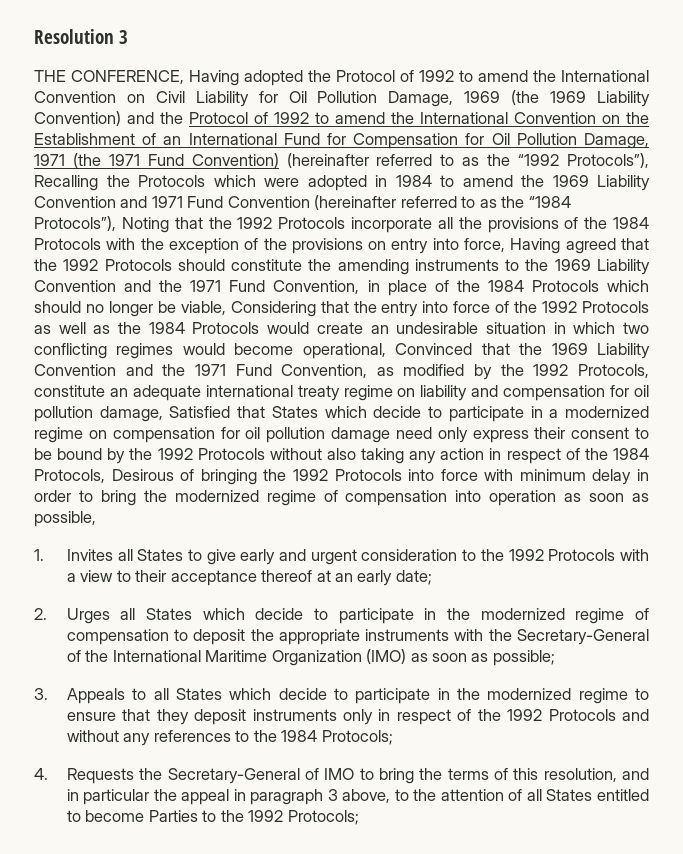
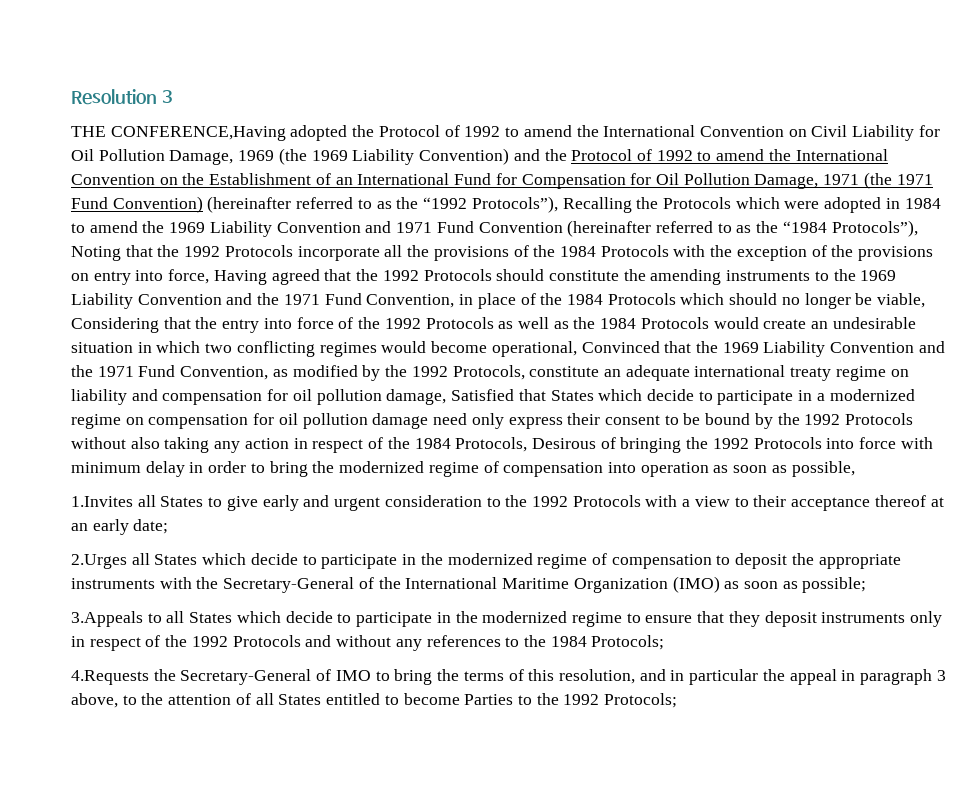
[71,70,239,86] CONFERENCE, Having -> [110,126,286,141] CONFERENCE,Having
[34,549,113,561] 1. Invites -> [71,496,133,507] 1.Invites
[34,608,110,624] 2. Urges -> [71,554,127,569] 2.Urges
[34,688,125,704] 3. Appeals -> [71,611,143,627] 3.Appeals
[34,768,134,784] 4. Requests -> [71,670,149,685] 4.Requests

